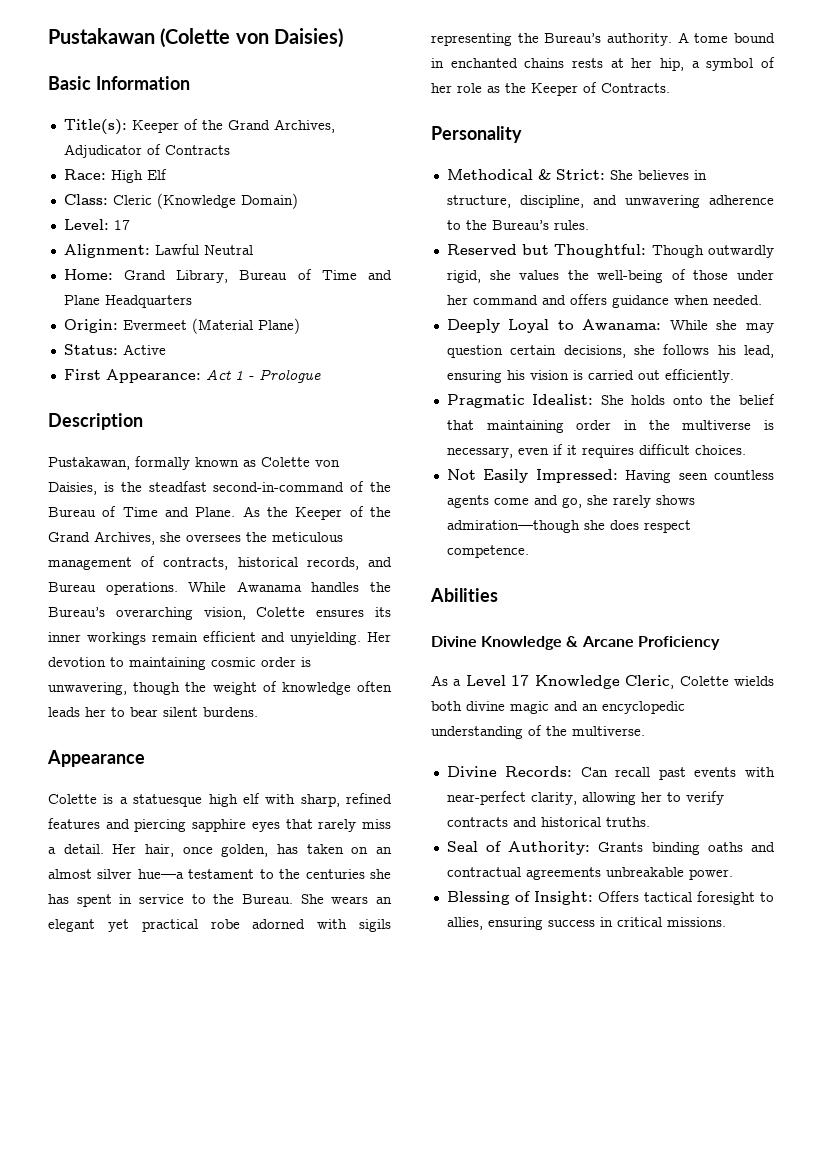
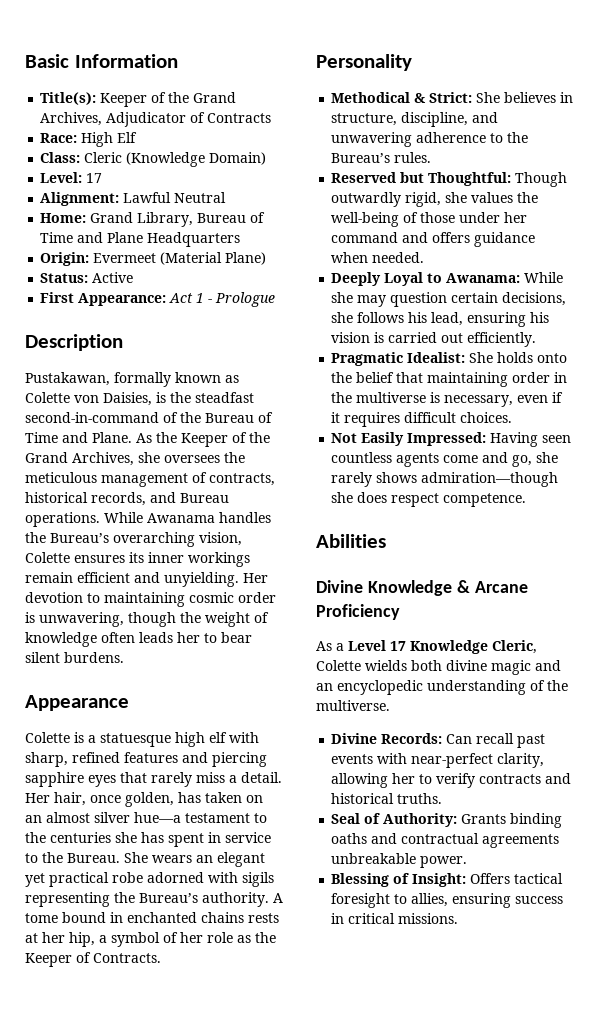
[48,28,343,48] Pustakawan (Colette von Daisies) // -> (25, 61) none

